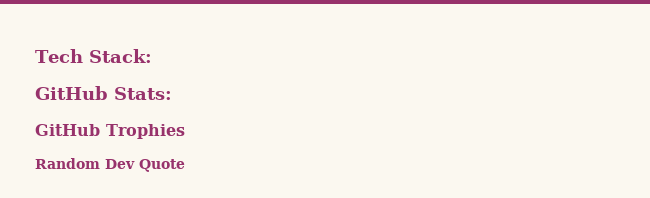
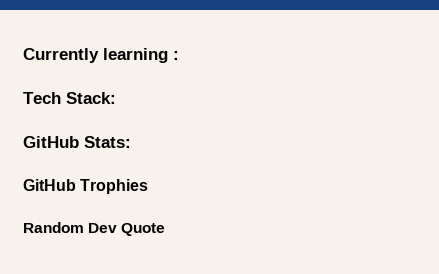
(35, 56) none -> [23,48,179,63] Currently learning : //

